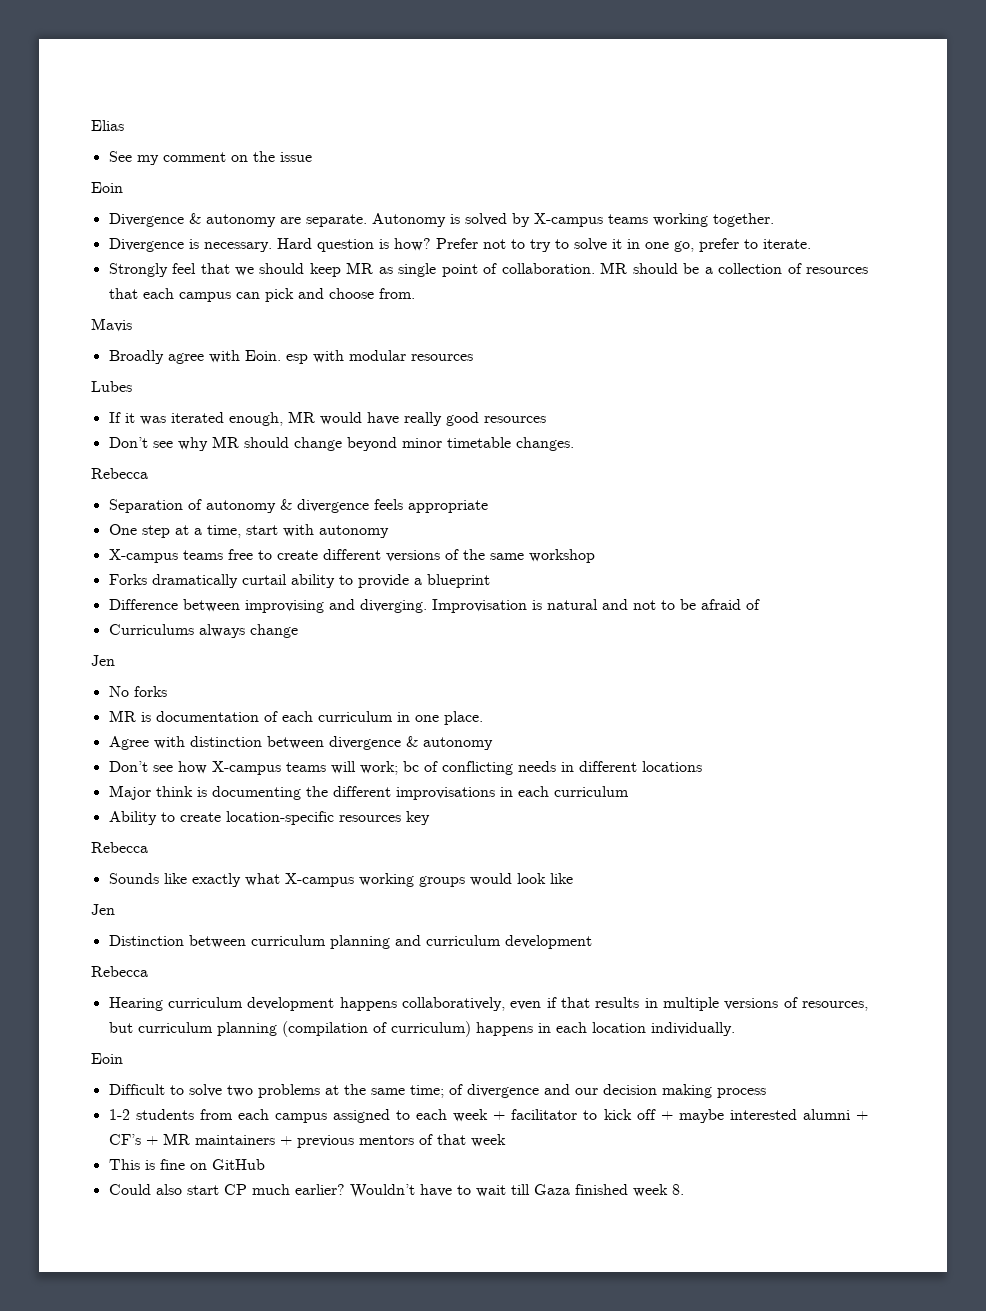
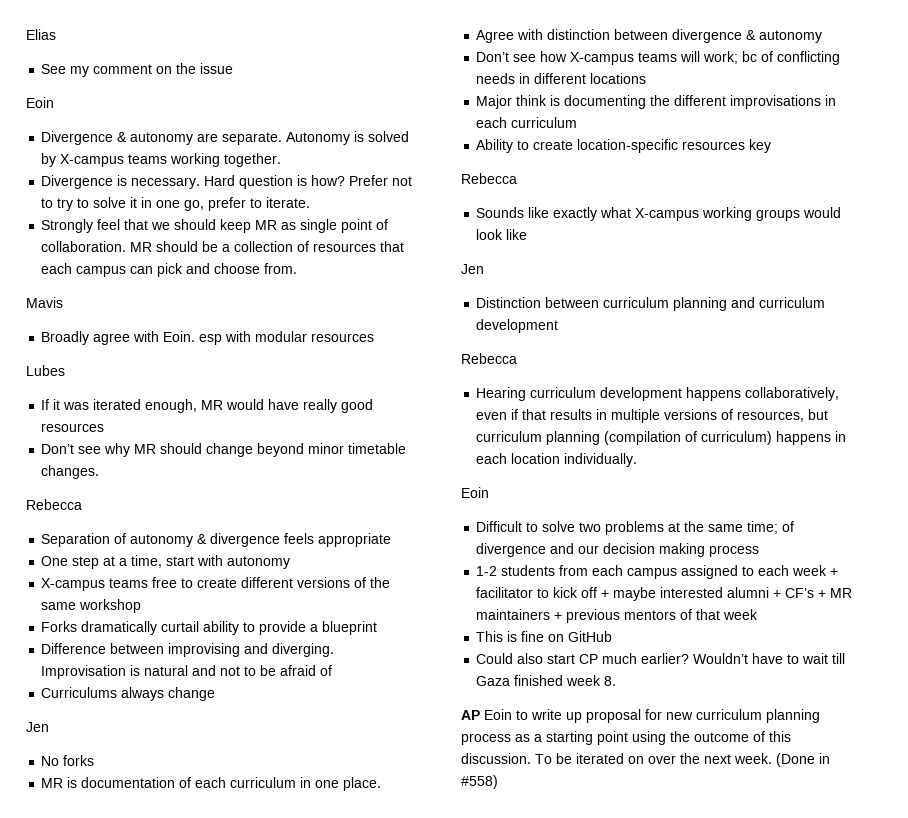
(684, 1189) none -> [461,709,820,723] [461,731,791,745] [461,753,830,767] [461,775,498,789] // AP Eoin to write up proposal for new curriculum planning process as a starting point using the outcome of this discussion. To be iterated on over the next week. (Done in #558)

